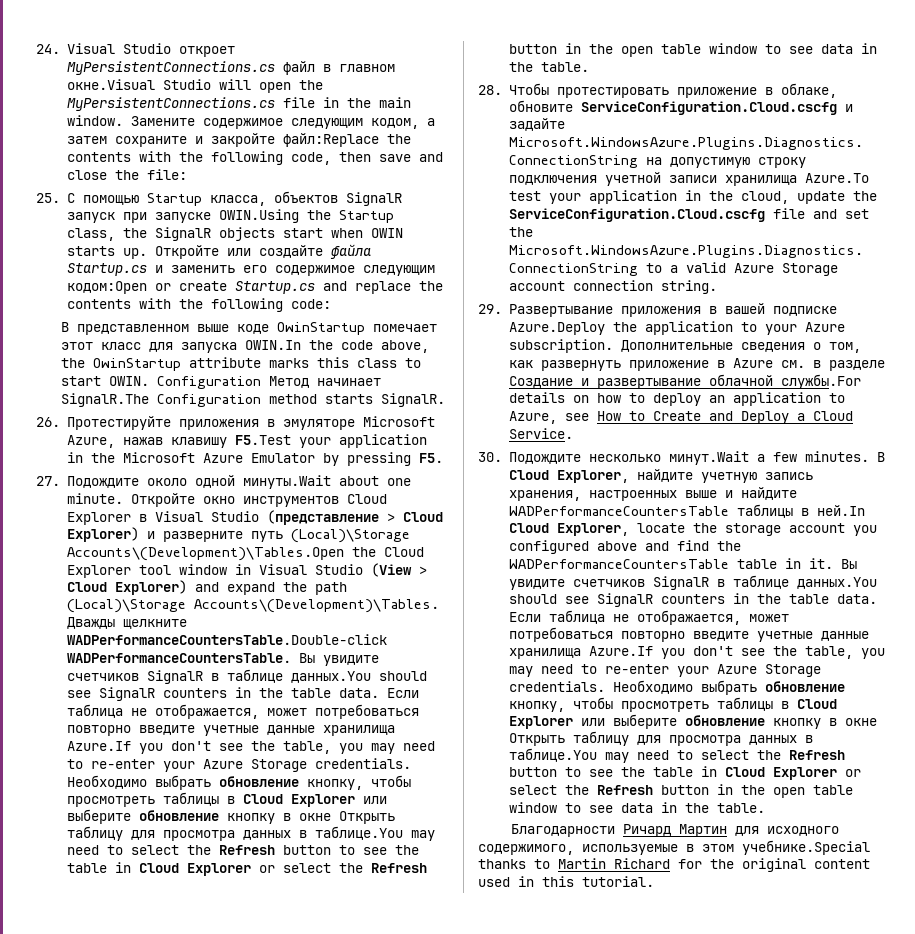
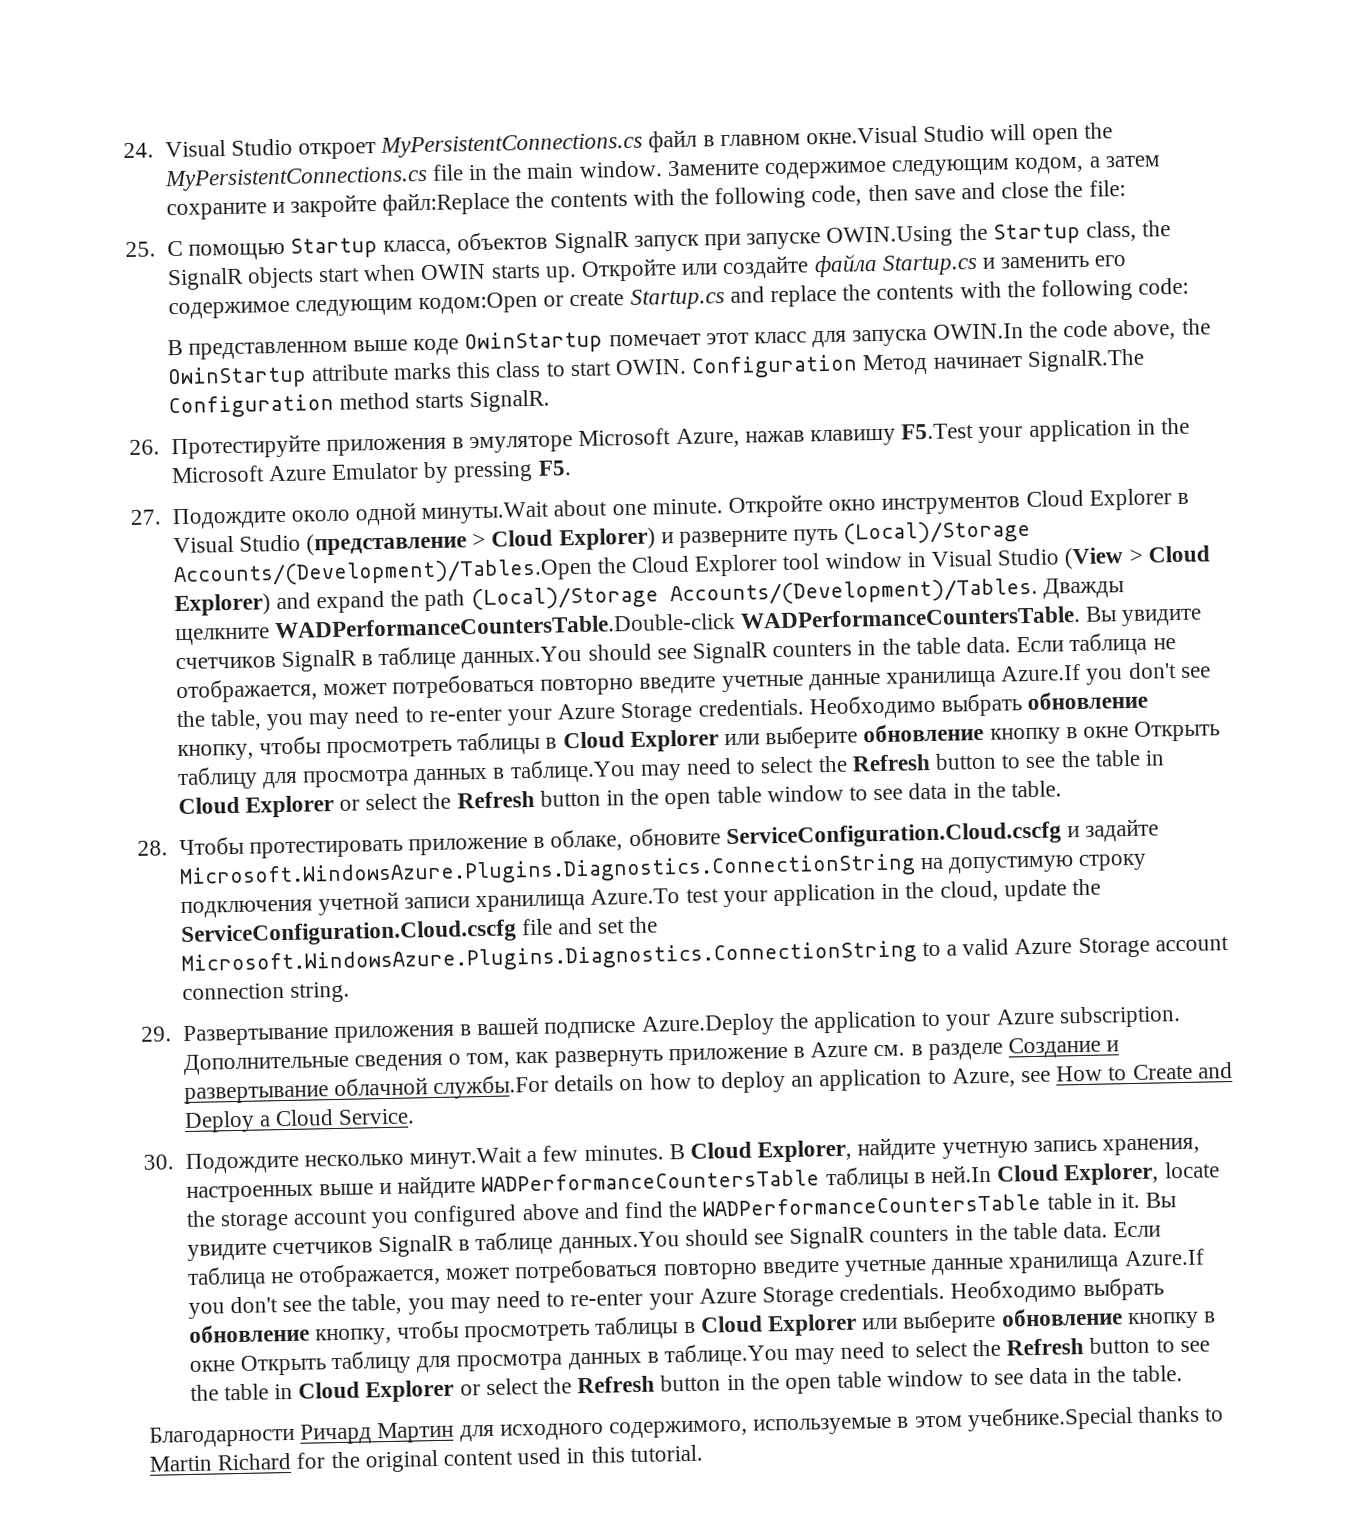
[290,529,410,543] [66,547,344,561] (Local)\Storage Accounts\(Development)\Tables.Open -> [843,519,1032,545] [172,557,593,588] (Local)/Storage Accounts/(Development)/Tables.Open
[66,599,439,613] (Local)\Storage Accounts\(Development)\Tables. -> [470,577,1038,611] (Local)/Storage Accounts/(Development)/Tables.

